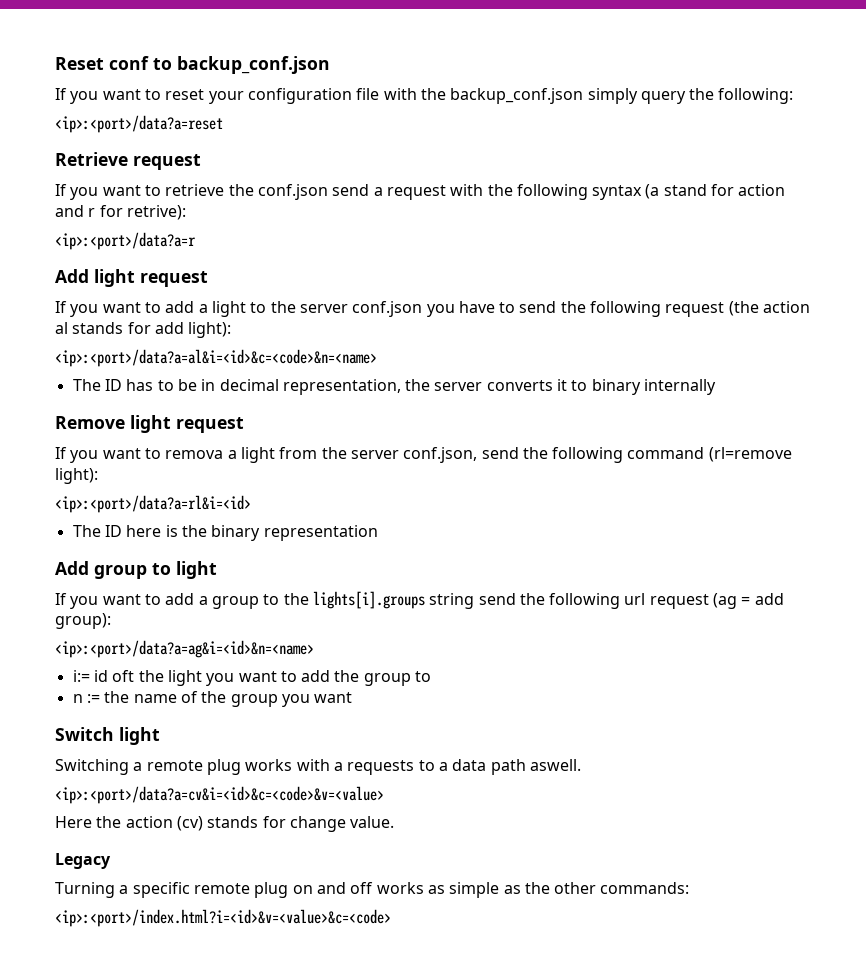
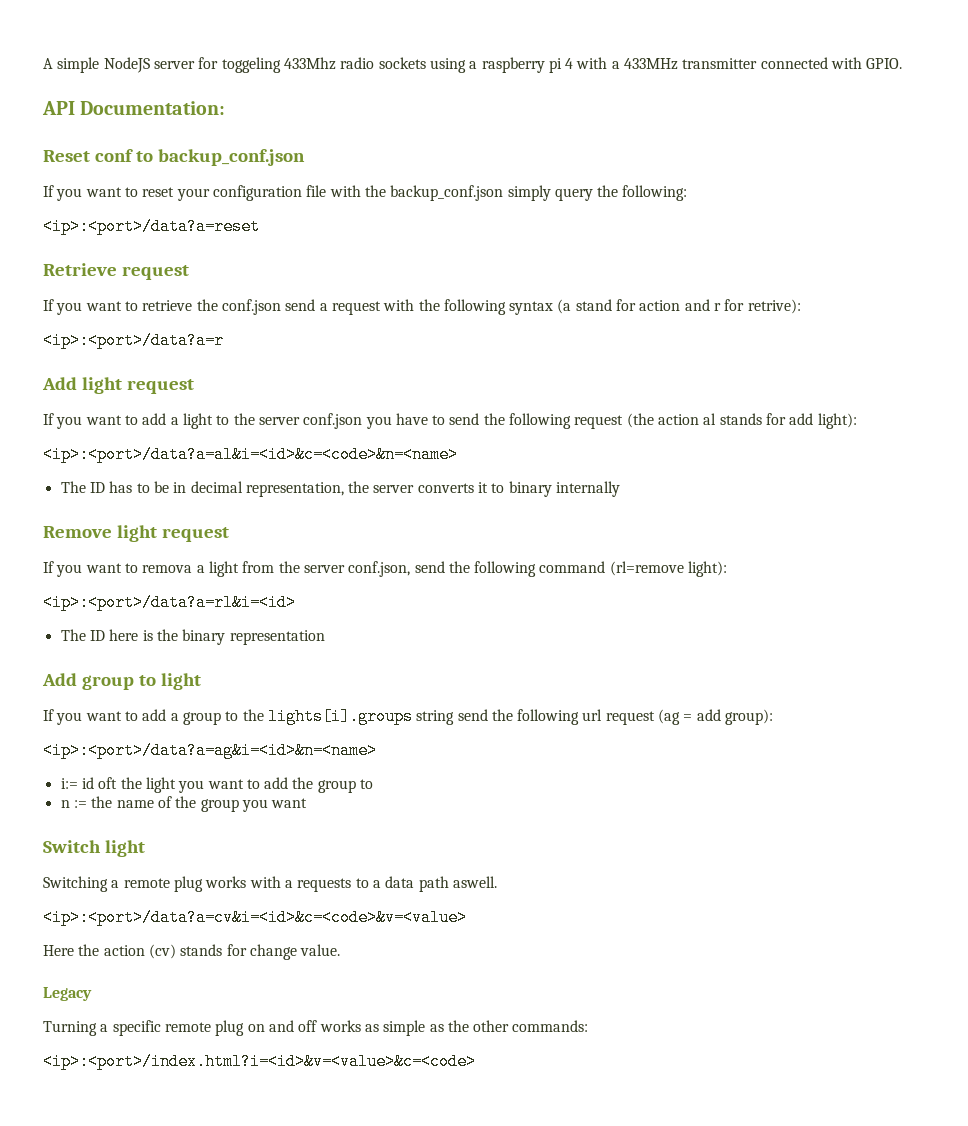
(55, 63) none -> [43,57,903,73] [42,101,226,115] A simple NodeJS server for toggeling 433Mhz radio sockets using a raspberry pi 4 with a 433MHz transmitter connected with GPIO. // API Documentation: //

